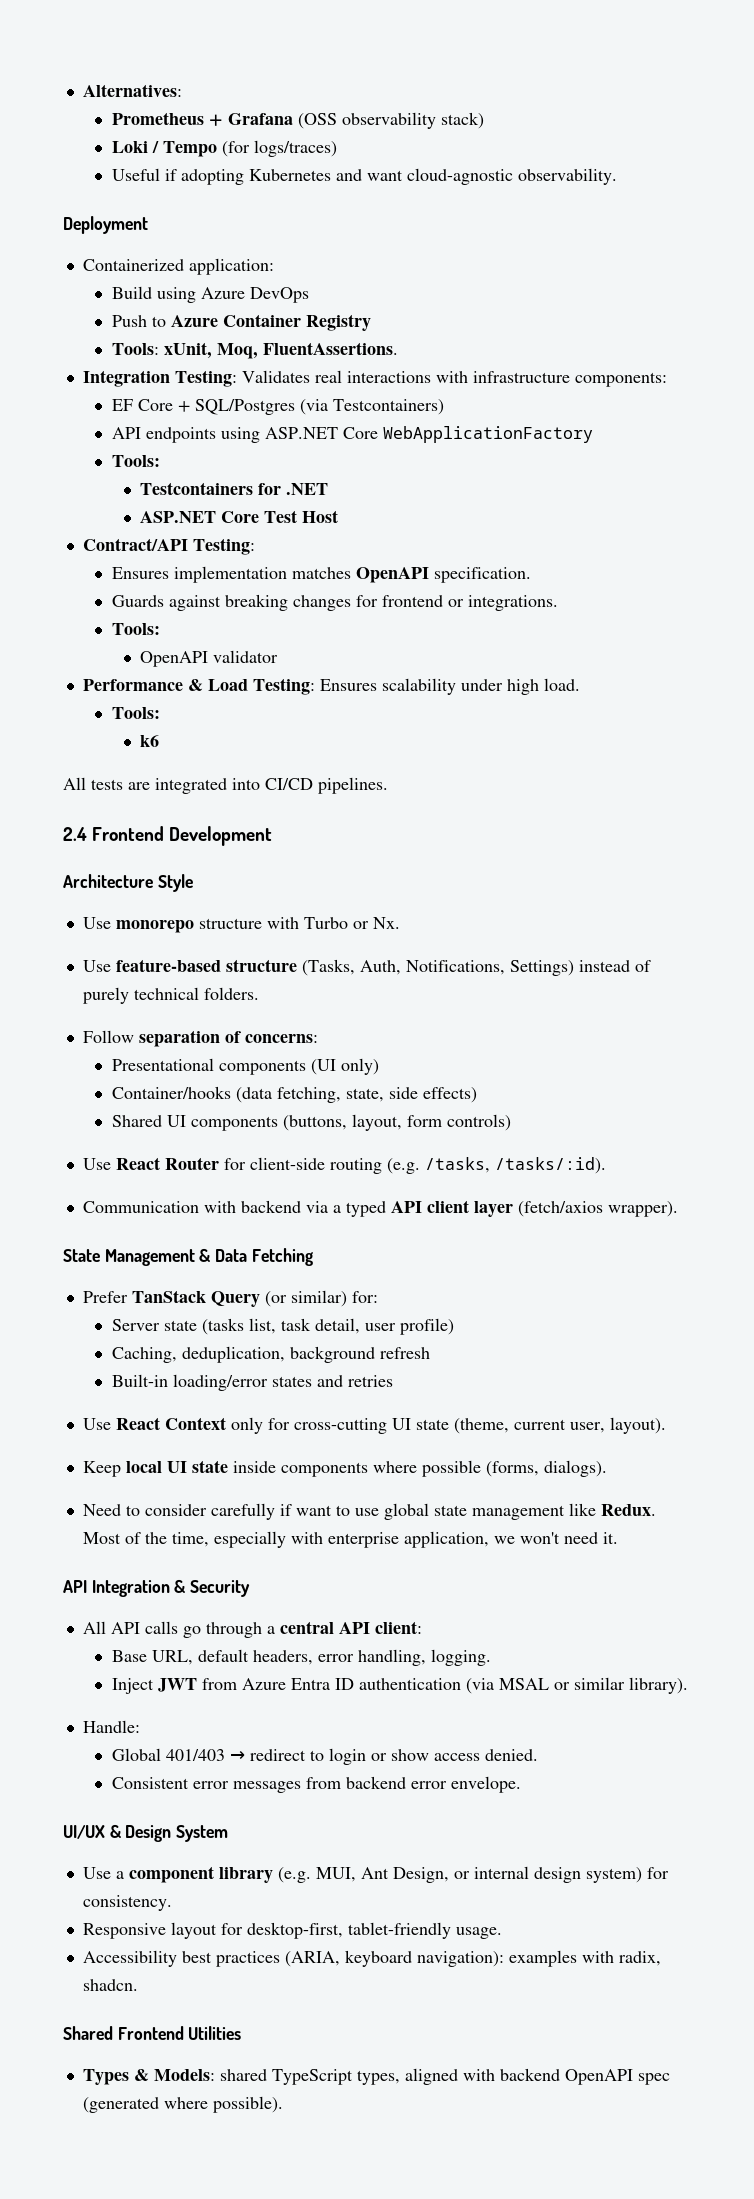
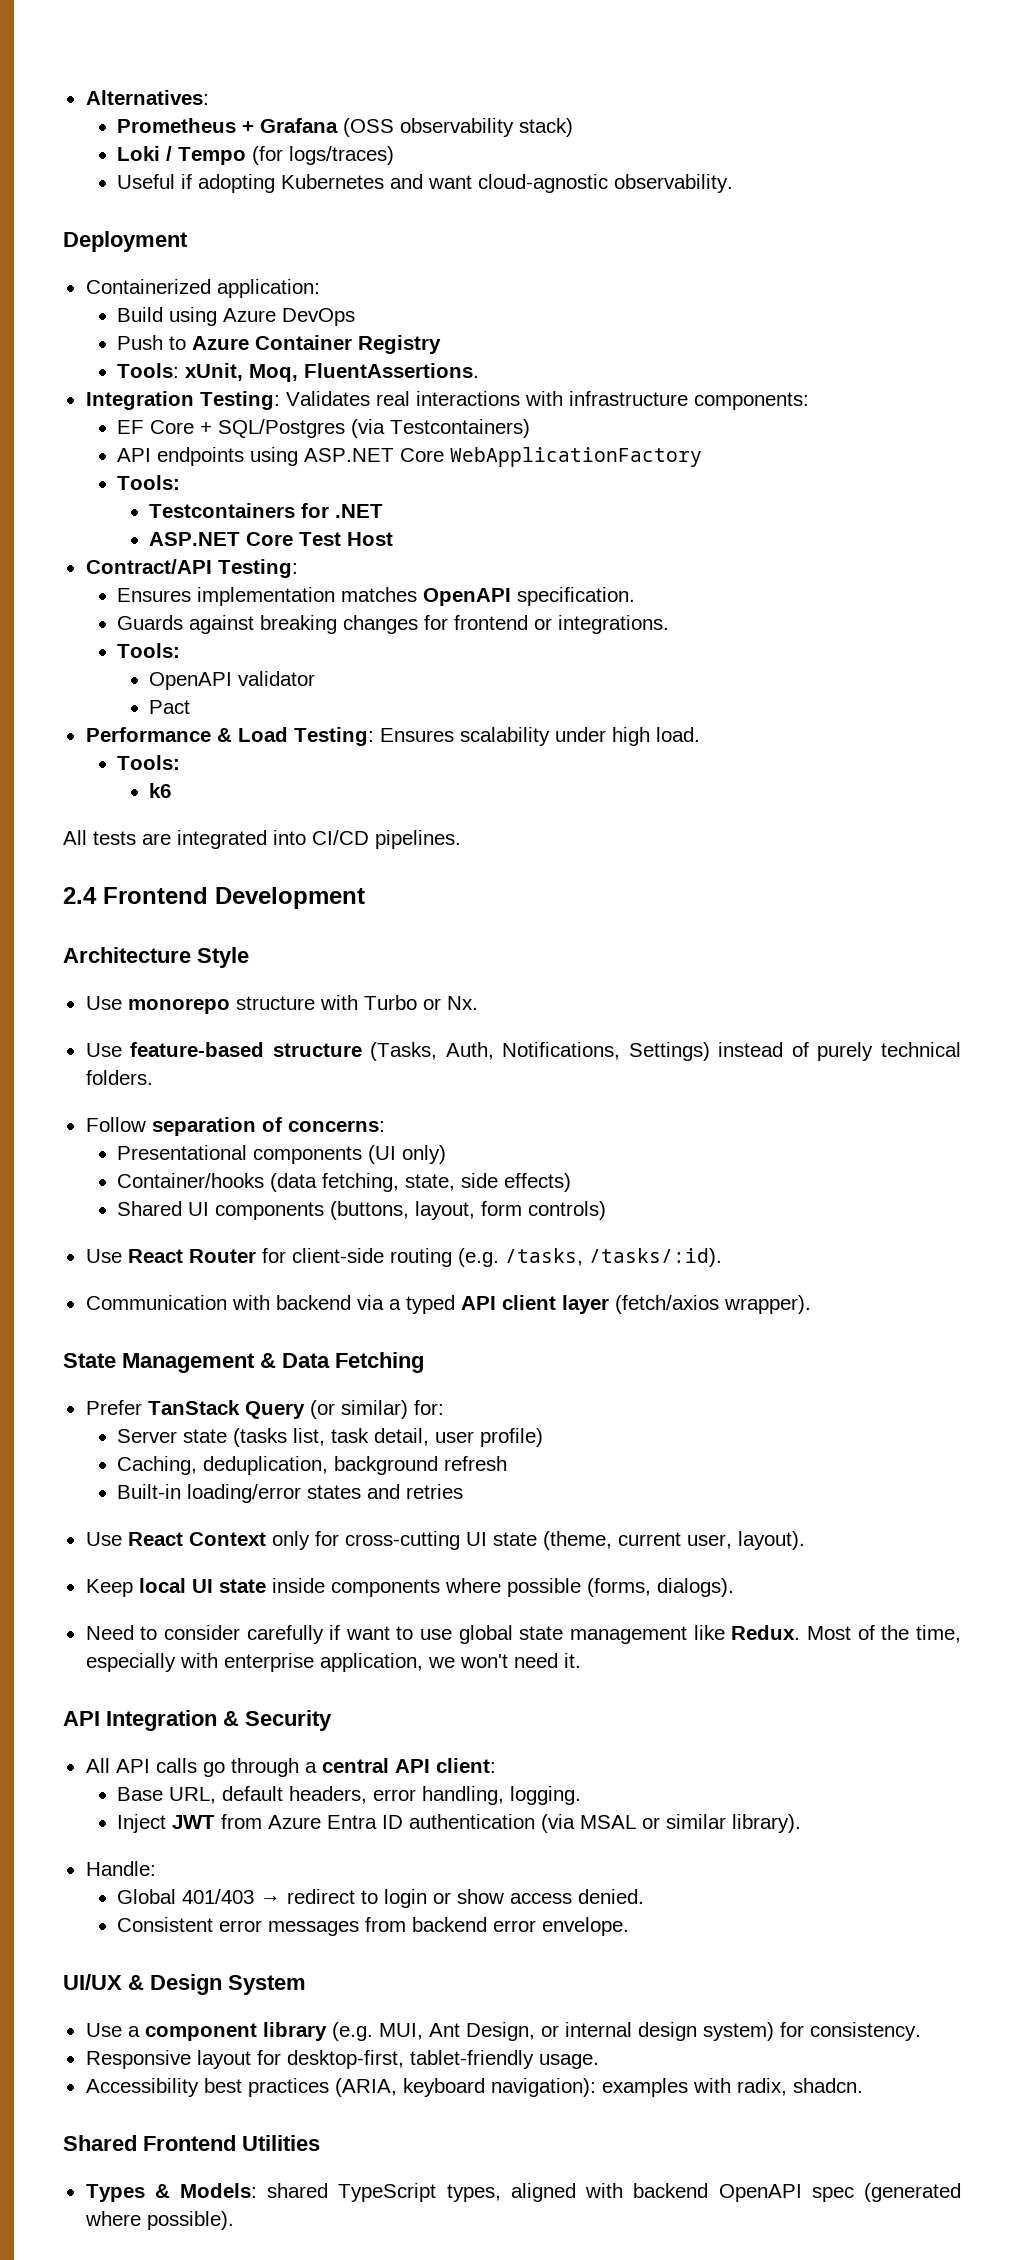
(279, 656) none -> [149,700,191,714] // Pact

